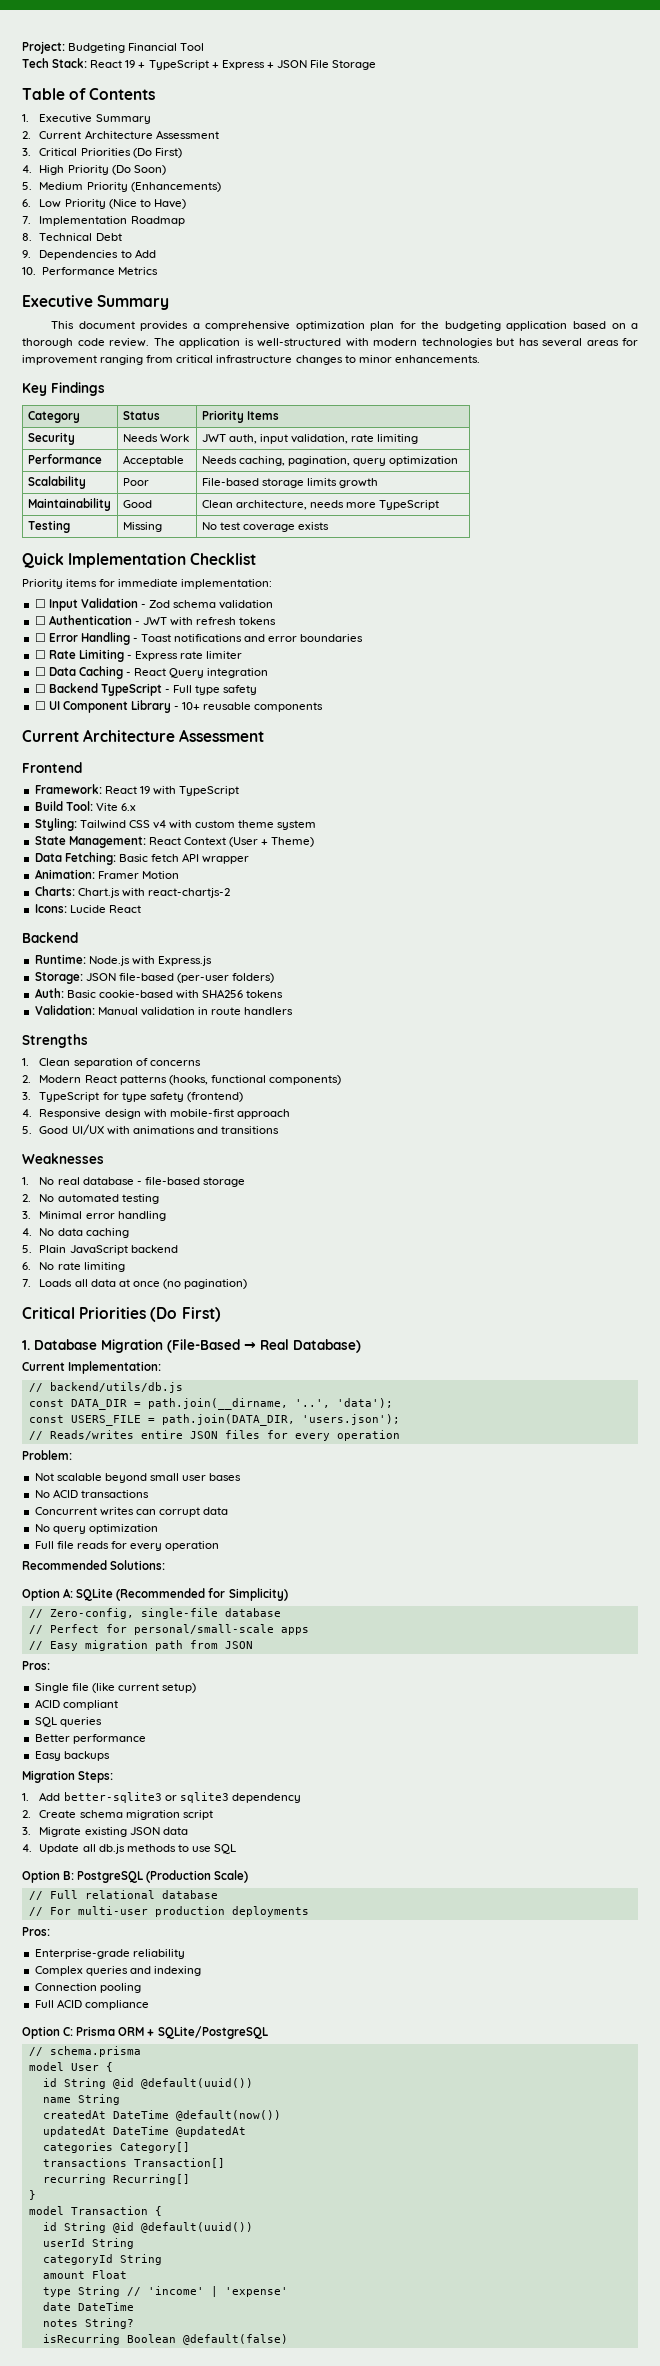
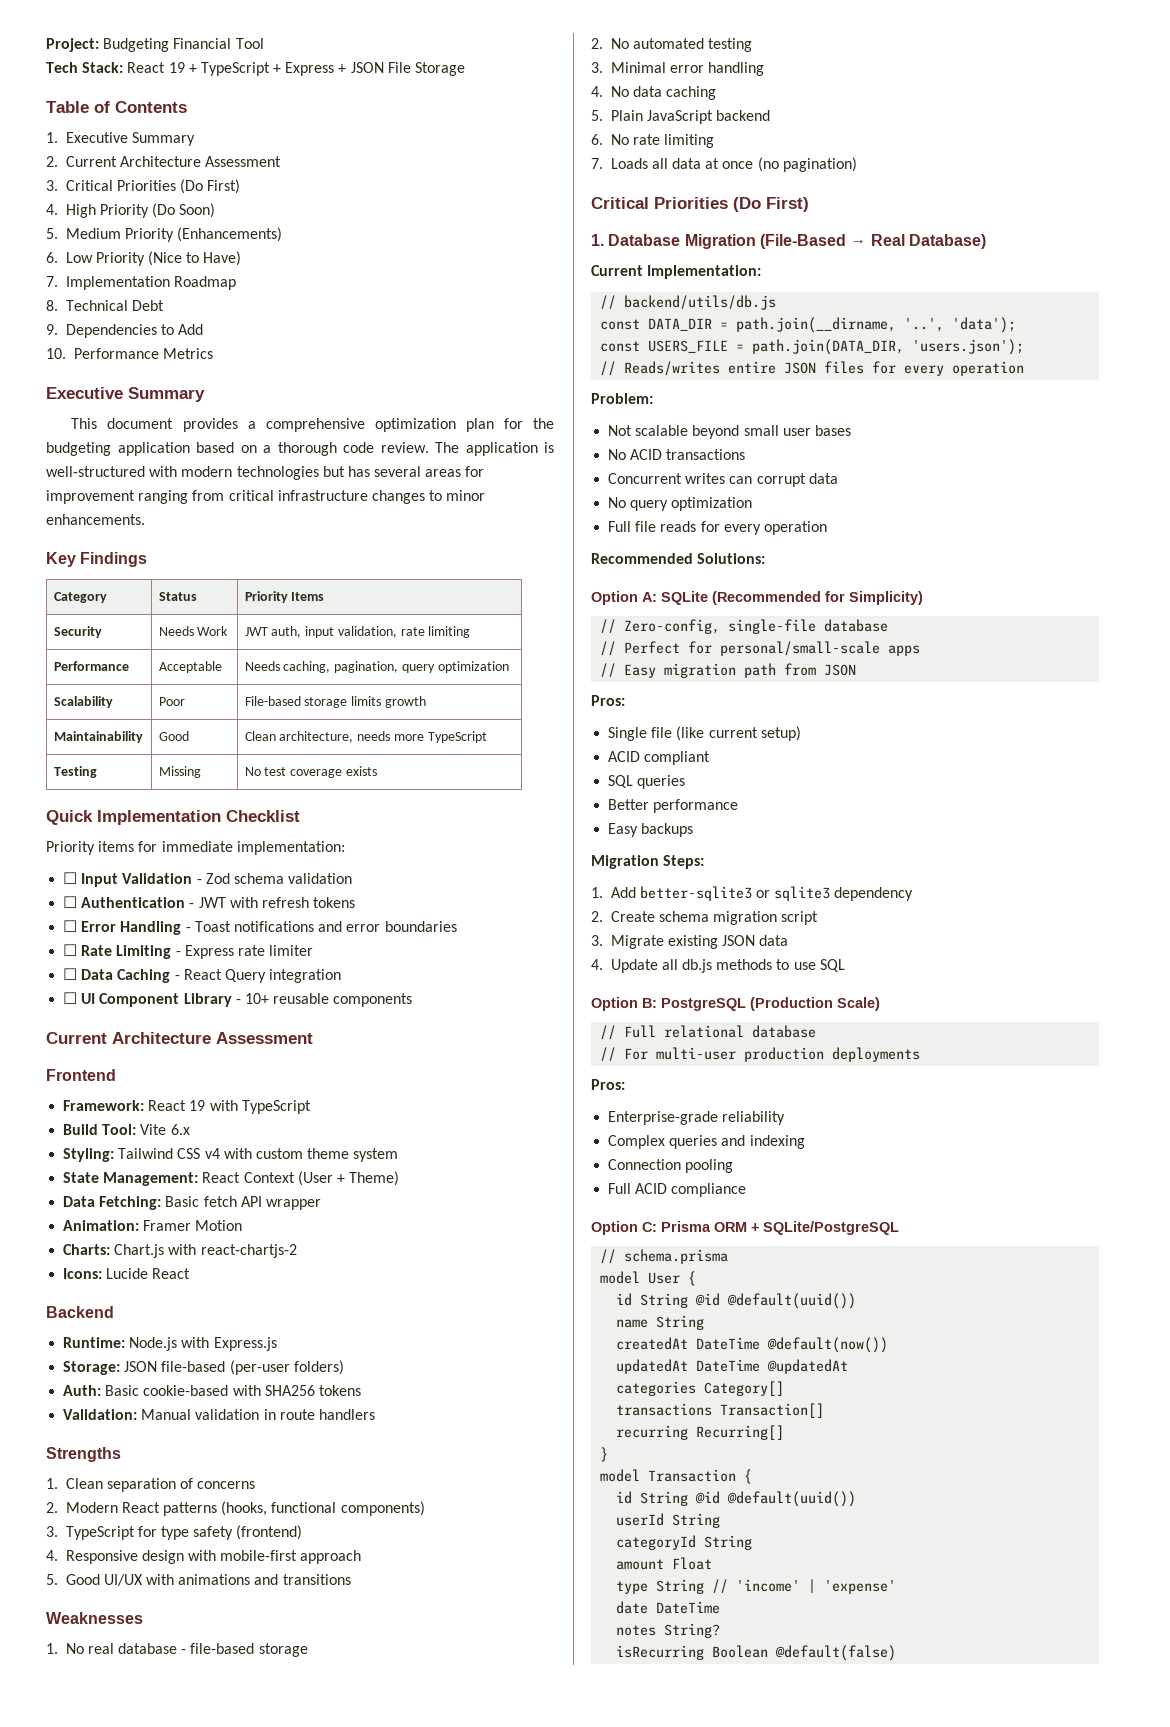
[34,683,258,696] // ☐ Backend TypeScript - Full type safety -> (342, 976) none

